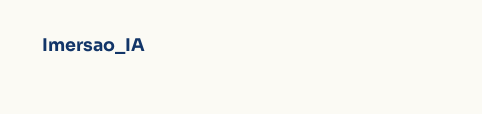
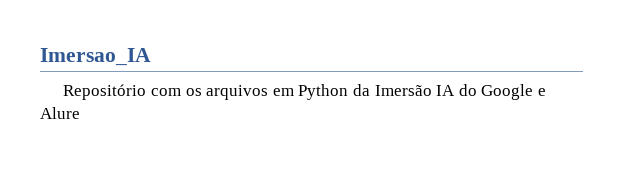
(145, 46) none -> [63,84,546,100] [40,107,80,119] // Repositório com os arquivos em Python da Imersão IA do Google e Alure

